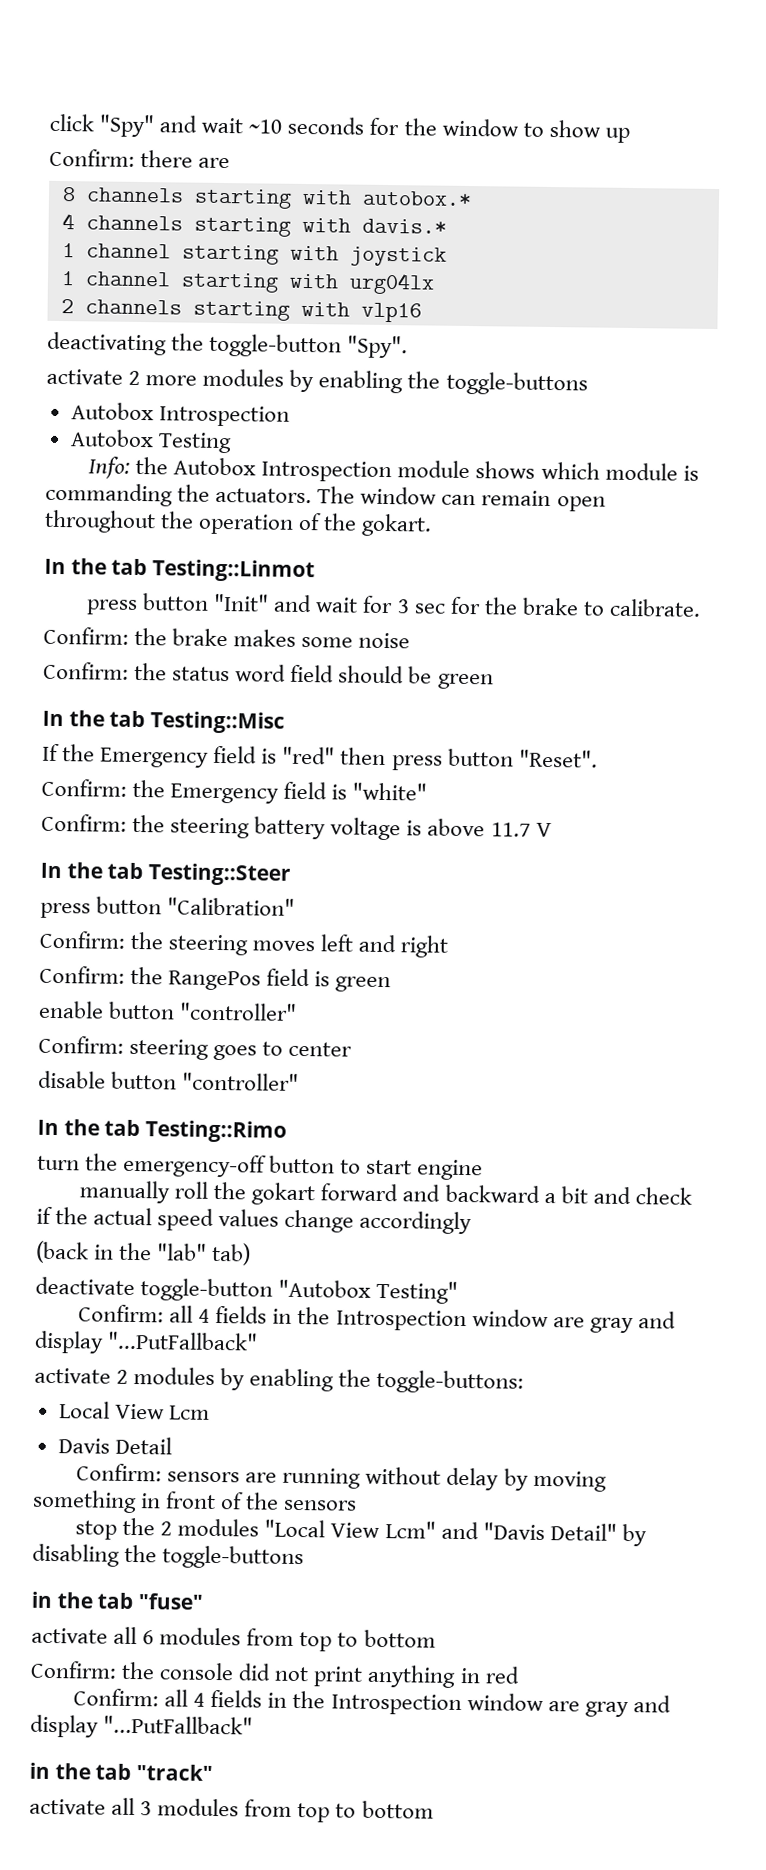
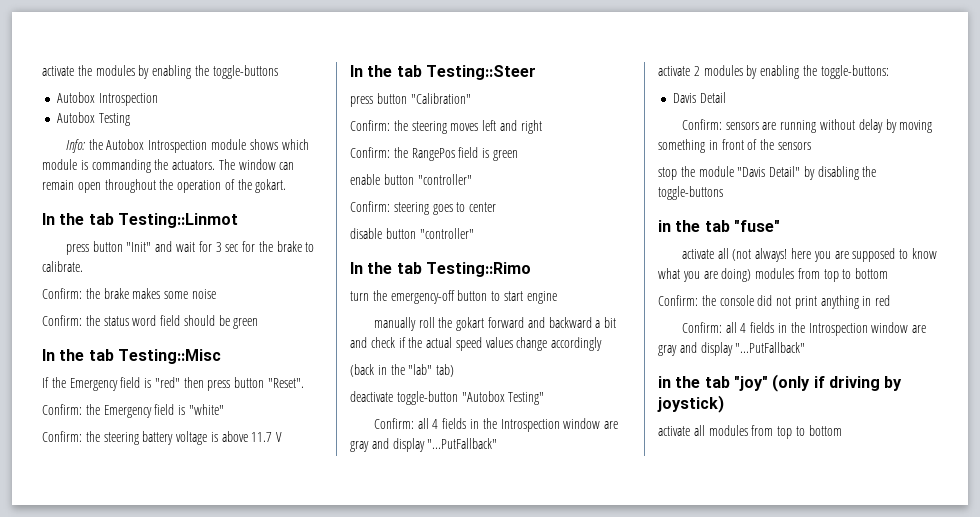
[49,113,630,143] [49,148,231,169] [61,187,472,209] [61,213,447,237] [61,243,447,267] [60,271,435,295] [60,299,422,323] [47,331,409,359] [46,368,198,386] click "Spy" and wait ~10 seconds for the window to show up // Confirm: there are // 8 channels starting with autobox.* // 4 channels starting with davis.* // 1 channel starting with joystick // 1 channel starting with urg04lx // 2 channels starting with vlp16 // deactivating the toggle-button "Spy". // activate 2 more -> [42,65,92,76] activate the
[58,1401,210,1420] // Local View Lcm -> (889, 72) none
[160,1518,479,1540] 2 modules "Local View Lcm" and -> [698,166,734,177] module
[142,1630,155,1645] 6 -> [732,248,937,262] [658,268,752,282] (not always! here you are supposed to know what you are doing)
[135,1764,213,1781] [29,1797,153,1816] "track" // activate all 3 -> [733,374,903,392] [657,395,724,413] [658,425,705,436] "joy" (only if driving by joystick) // activate all

